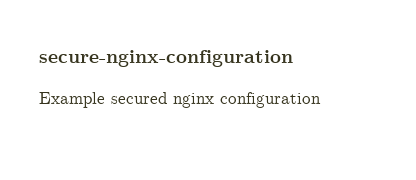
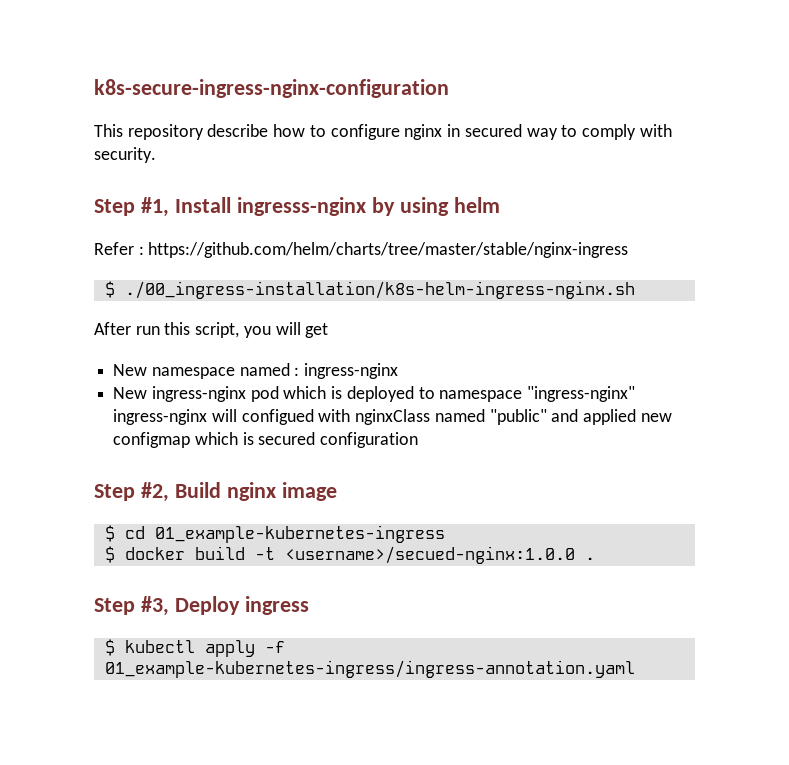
[39,50,293,67] [39,92,321,108] secure-nginx-configuration // Example secured nginx configuration -> [94,79,449,98] [94,124,672,140] [94,147,156,163] [94,197,500,217] [94,242,629,258] [104,281,635,299] [94,322,329,338] [113,363,399,379] [113,386,636,402] [113,409,672,425] [113,432,419,448] [94,482,337,502] [104,525,445,543] [104,546,595,564] [94,596,309,616] [104,639,285,657] [104,660,635,678] k8s-secure-ingress-nginx-configuration // This repository describe how to configure nginx in secured way to comply with security. // Step #1, Install ingresss-nginx by using helm // Refer : https://github.com/helm/charts/tree/master/stable/nginx-ingress // $ ./00_ingress-installation/k8s-helm-ingress-nginx.sh // After run this script, you will get // New namespace named : ingress-nginx // New ingress-nginx pod which is deployed to namespace "ingress-nginx" ingress-nginx will configued with nginxClass named "public" and applied new configmap which is secured configuration // Step #2, Build nginx image // $ cd 01_example-kubernetes-ingress // $ docker build -t <username>/secued-nginx:1.0.0 . // Step #3, Deploy ingress // $ kubectl apply -f 01_example-kubernetes-ingress/ingress-annotation.yaml

